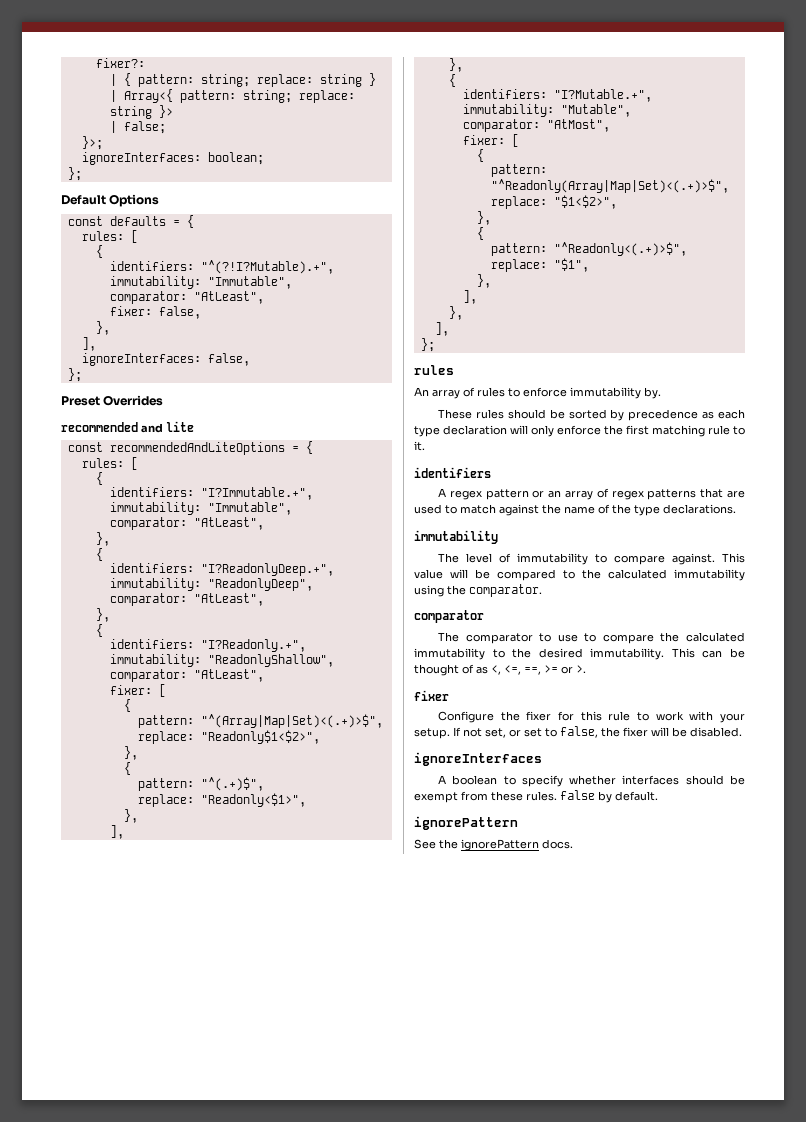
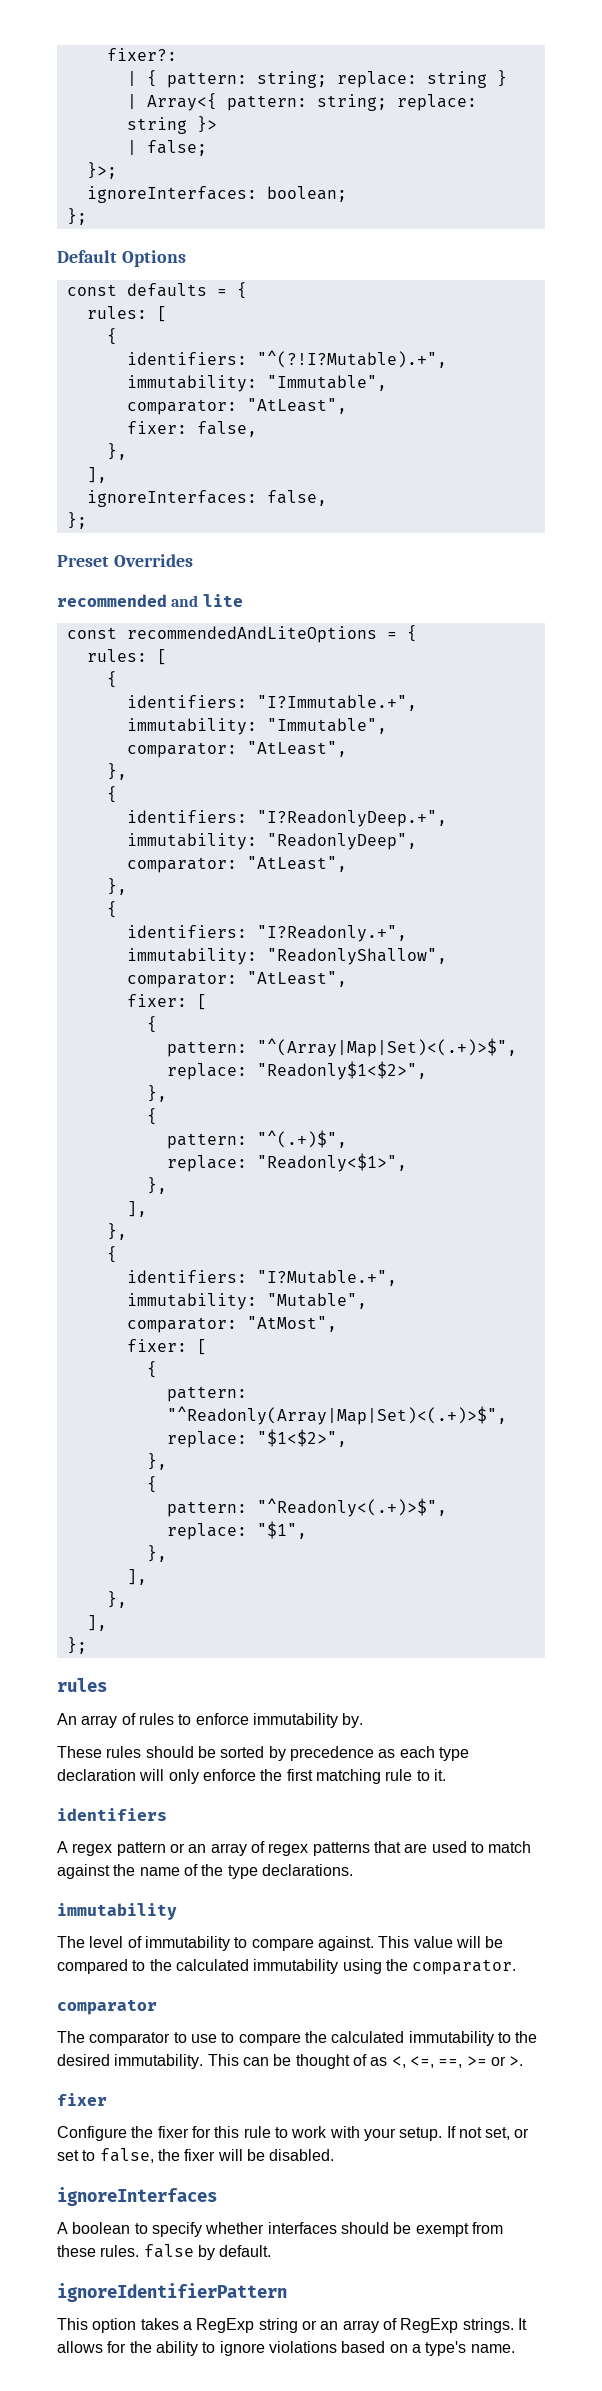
[414,816,518,830] [414,839,573,851] ignorePattern // See the ignorePattern docs. -> [57,2283,287,2302] [57,2318,527,2333] [57,2341,515,2356] ignoreIdentifierPattern // This option takes a RegExp string or an array of RegExp strings. It allows for the ability to ignore violations based on a type's name.

